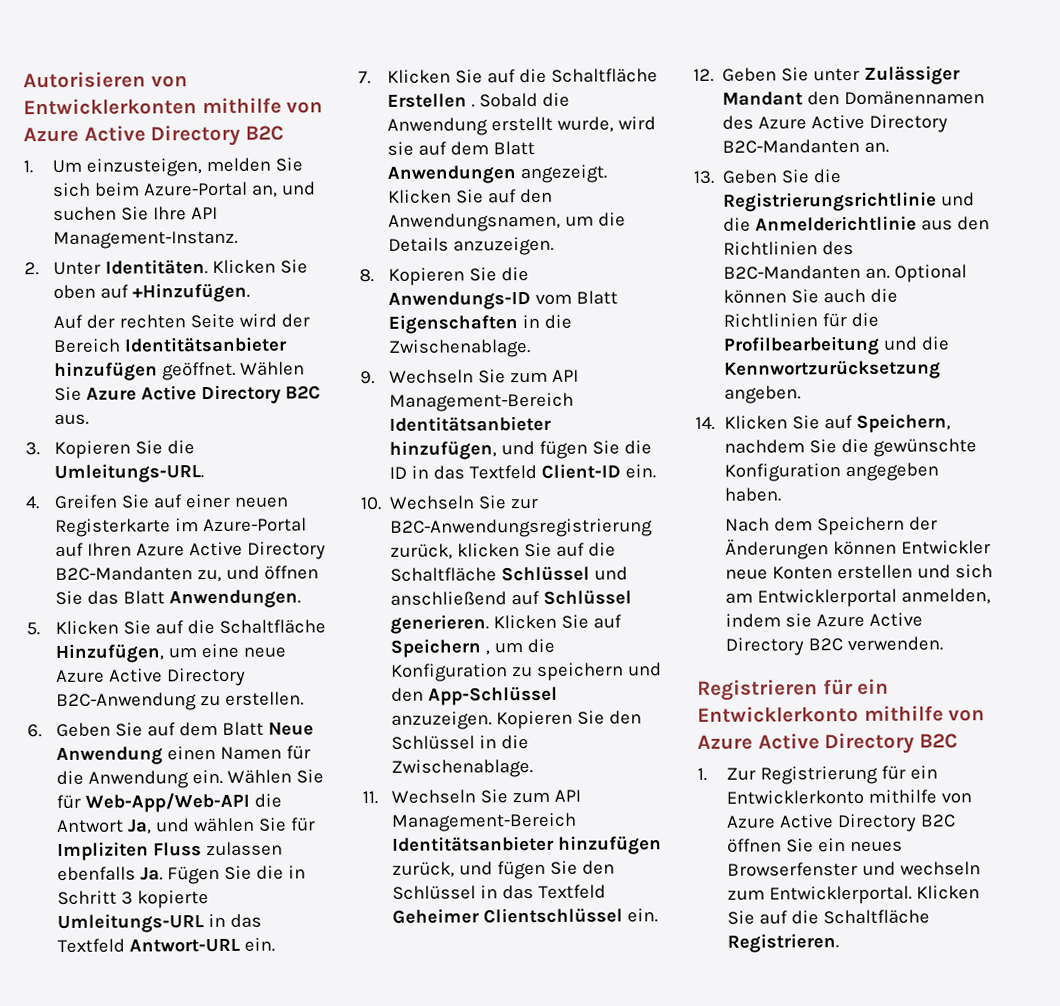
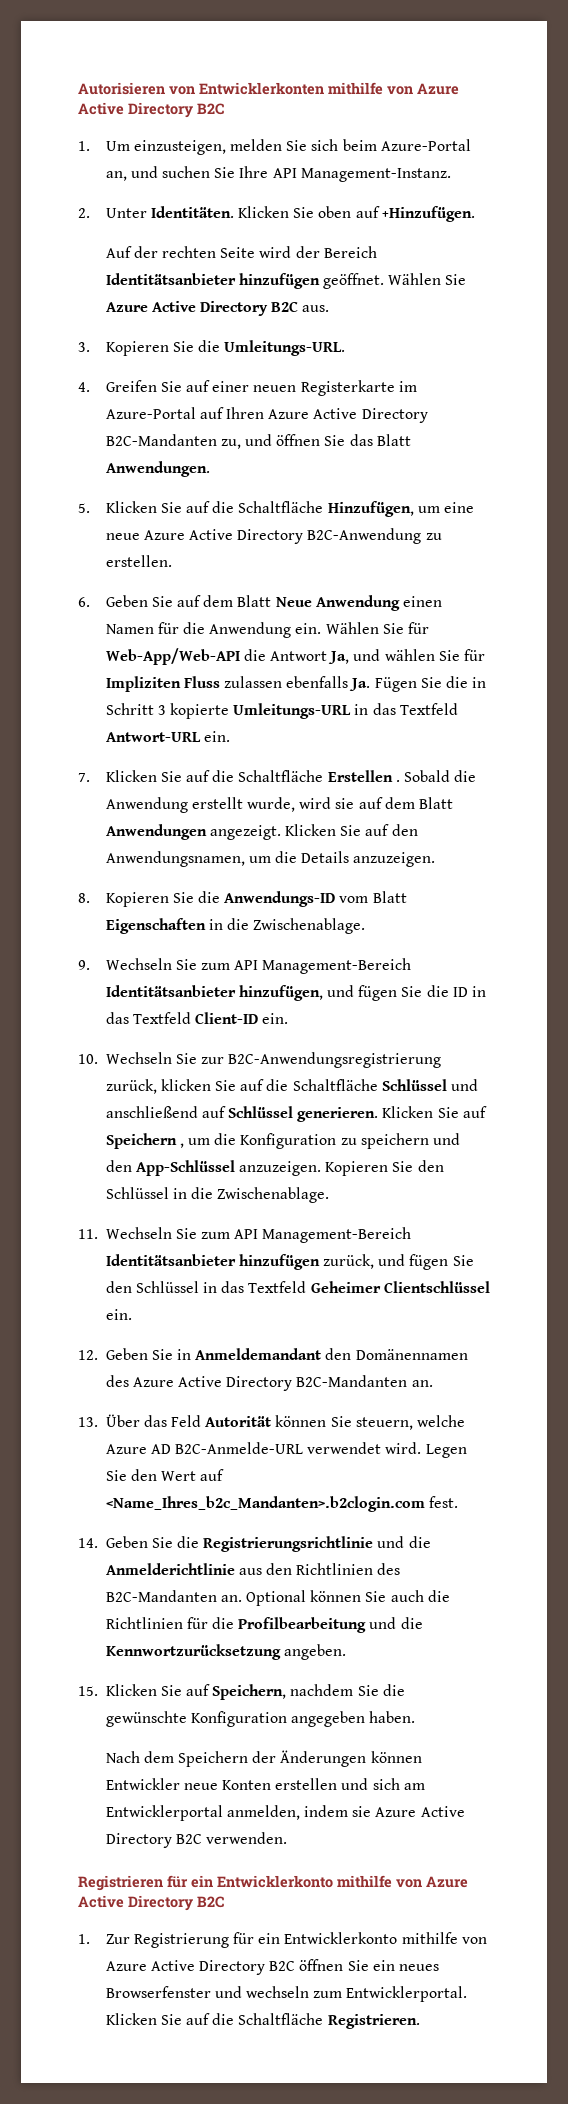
[813,65,962,85] [722,91,804,106] unter Zulässiger Mandant -> [177,1348,322,1360] in Anmeldemandant
(714, 177) none -> [105,1414,466,1430] [105,1442,467,1458] [105,1469,225,1481] [105,1496,458,1512] [78,1538,98,1548] Über das Feld Autorität können Sie steuern, welche Azure AD B2C-Anmelde-URL verwendet wird. Legen Sie den Wert auf <Name_Ihres_b2c_Mandanten>.b2clogin.com fest. // 14.
[695,416,715,430] 14. -> [78,1686,98,1696] 15.

